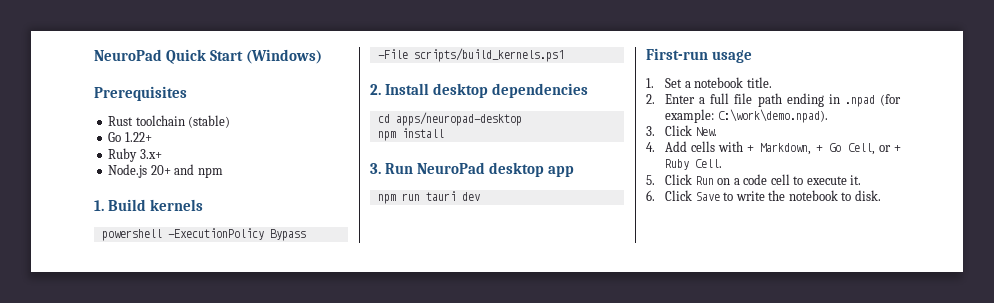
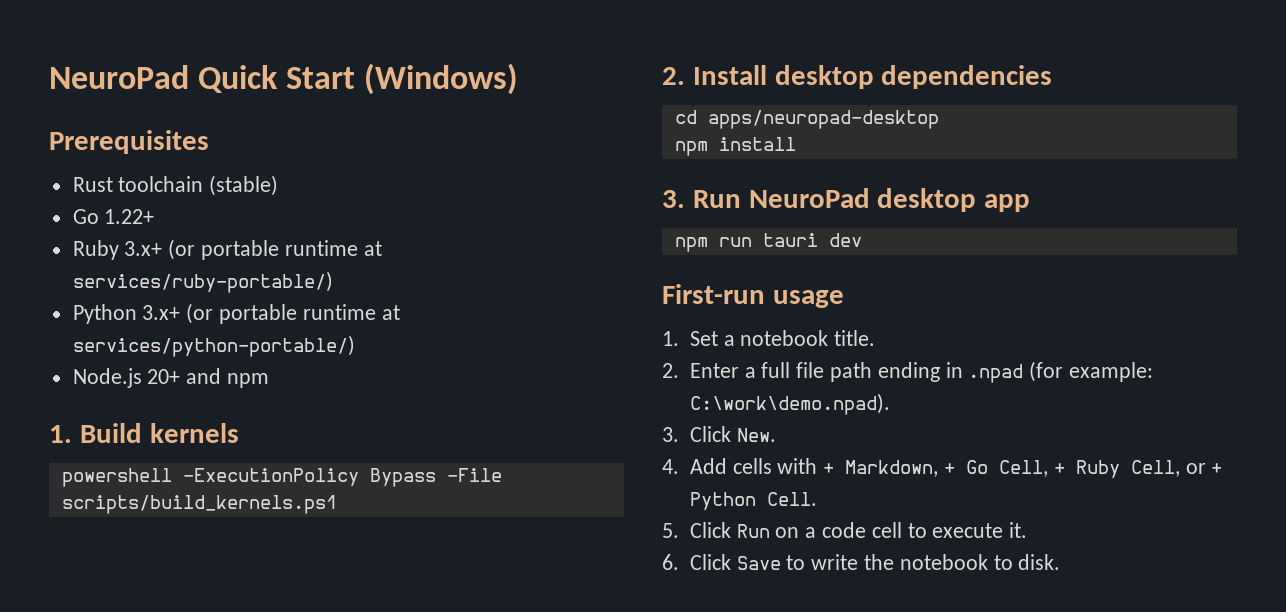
(162, 154) none -> [168,239,382,260] [72,271,333,293] [72,303,400,324] [72,335,355,357] (or portable runtime at services/ruby-portable/) // Python 3.x+ (or portable runtime at services/python-portable/)
(875, 149) none -> [1053,460,1180,478] + Ruby Cell,
[664,159,689,170] Ruby -> [689,492,756,510] Python

